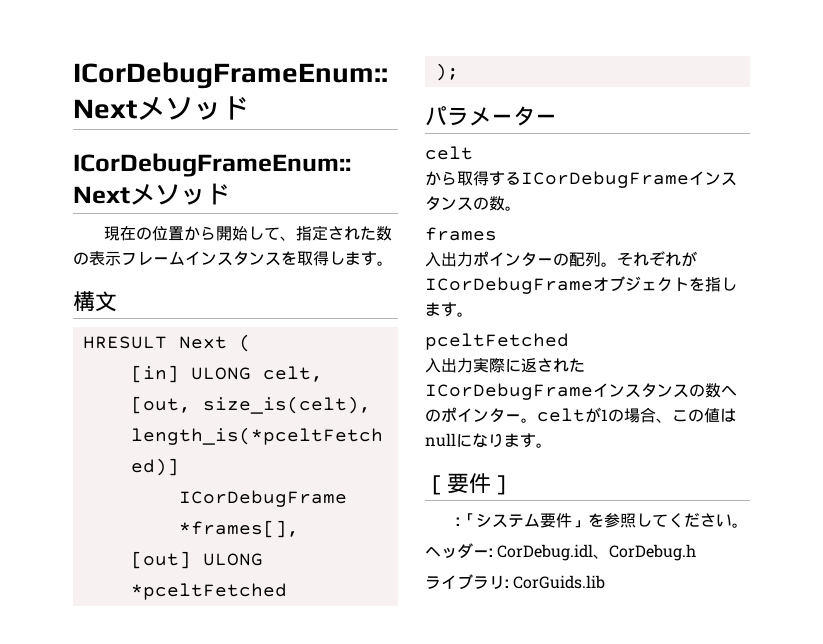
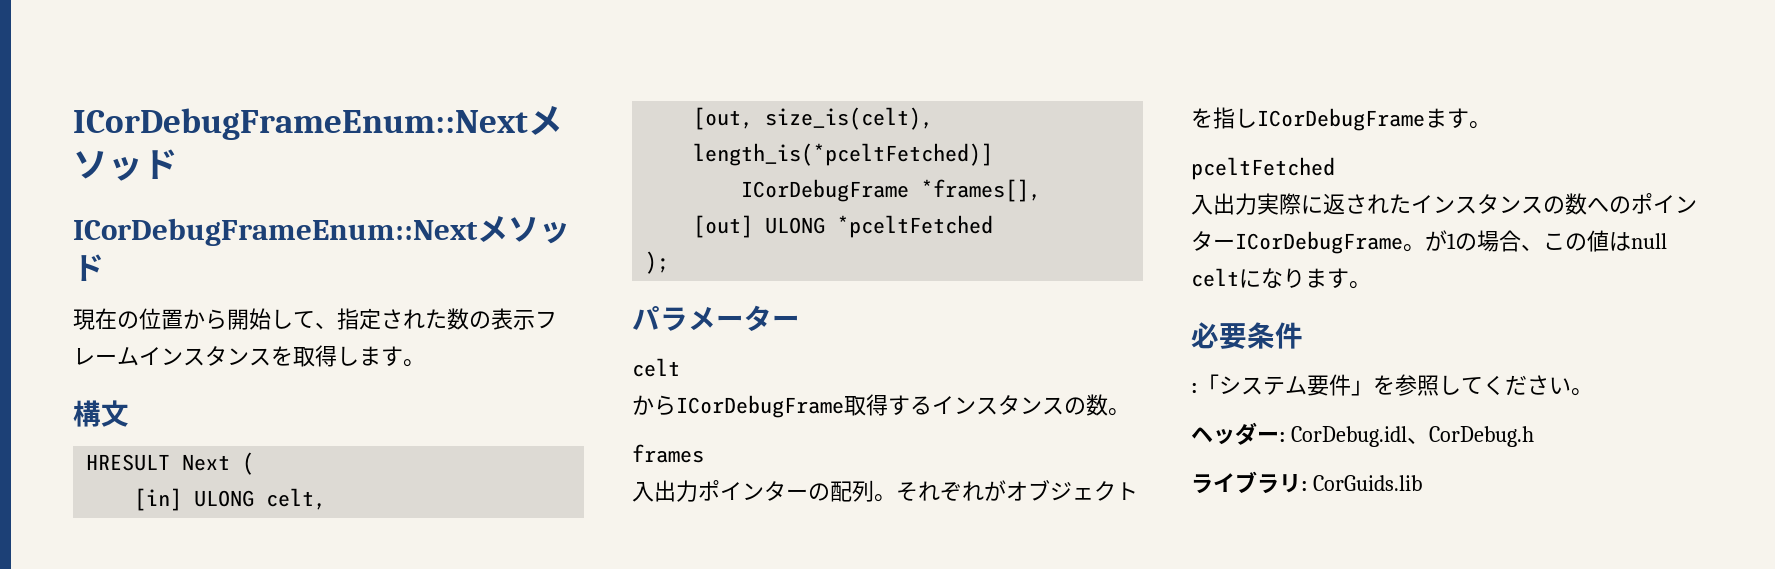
(457, 178) none -> [676,395,844,418] ICorDebugFrame
[521,171,689,188] ICorDebugFrame -> (932, 405) none
[425,277,593,294] ICorDebugFrame -> (1006, 490) none
(737, 284) none -> [1257,108,1425,131] ICorDebugFrame
[425,383,593,400] ICorDebugFrame -> (1411, 204) none
[521,408,585,423] 。celt -> [1235,231,1425,254] ICorDebugFrame。
(456, 440) none -> [1191,268,1239,287] celt
[425,473,513,495] ［要件］ -> [1191,322,1303,349] 必要条件

